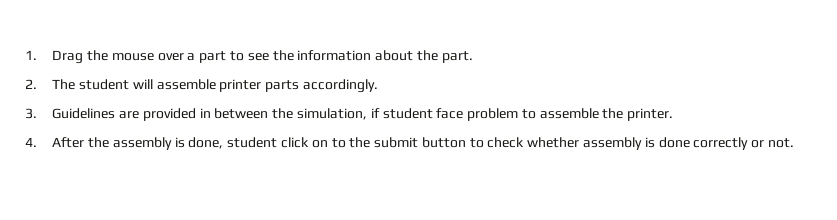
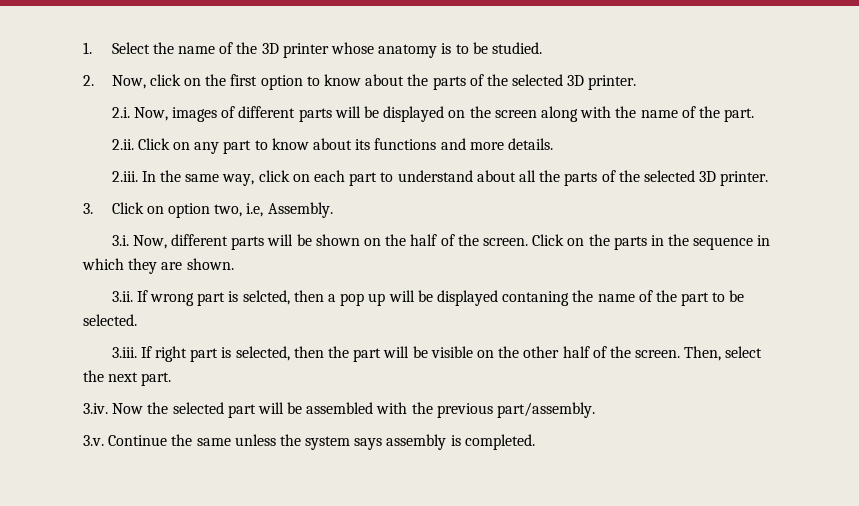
[52,50,473,64] [25,79,378,93] [25,108,674,121] [25,137,794,150] Drag the mouse over a part to see the information about the part. // 2. The student will assemble printer parts accordingly. // 3. Guidelines are provided in between the simulation, if student face problem to assemble the printer. // 4. After the assembly is done, student click on to the submit button to check whether assembly is done correctly or not. -> [111,42,542,58] [83,74,637,90] [111,106,755,122] [111,138,553,154] [111,170,769,186] [83,202,333,218] [111,234,771,250] [82,258,234,274] [111,290,745,306] [83,314,137,326] [111,346,763,362] [83,370,172,386] [83,402,596,418] [83,434,535,450] Select the name of the 3D printer whose anatomy is to be studied. // 2. Now, click on the first option to know about the parts of the selected 3D printer. // 2.i. Now, images of different parts will be displayed on the screen along with the name of the part. // 2.ii. Click on any part to know about its functions and more details. // 2.iii. In the same way, click on each part to understand about all the parts of the selected 3D printer. // 3. Click on option two, i.e, Assembly. // 3.i. Now, different parts will be shown on the half of the screen. Click on the parts in the sequence in which they are shown. // 3.ii. If wrong part is selcted, then a pop up will be displayed contaning the name of the part to be selected. // 3.iii. If right part is selected, then the part will be visible on the other half of the screen. Then, select the next part. // 3.iv. Now the selected part will be assembled with the previous part/assembly. // 3.v. Continue the same unless the system says assembly is completed.

